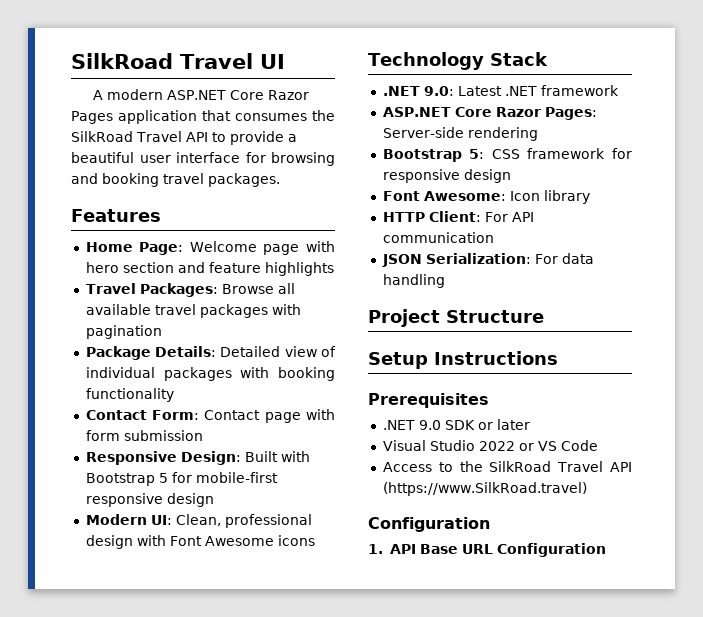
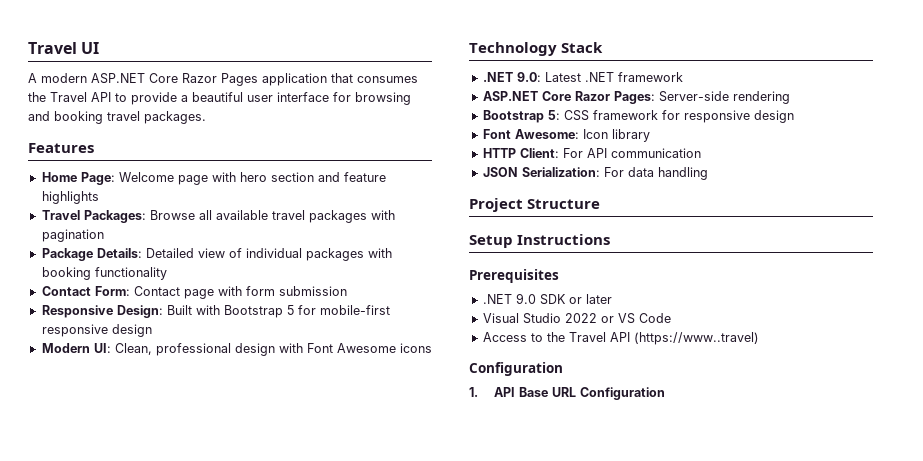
[71,53,173,69] SilkRoad -> (28, 48) none
[71,131,133,142] SilkRoad -> (46, 97) none
[489,461,632,472] [382,482,587,496] SilkRoad Travel API (https://www.SilkRoad.travel) -> [568,332,759,345] Travel API (https://www..travel)

